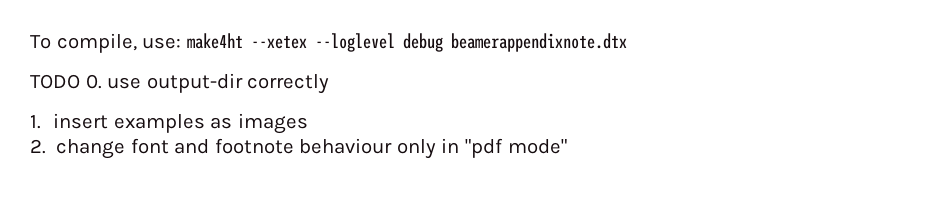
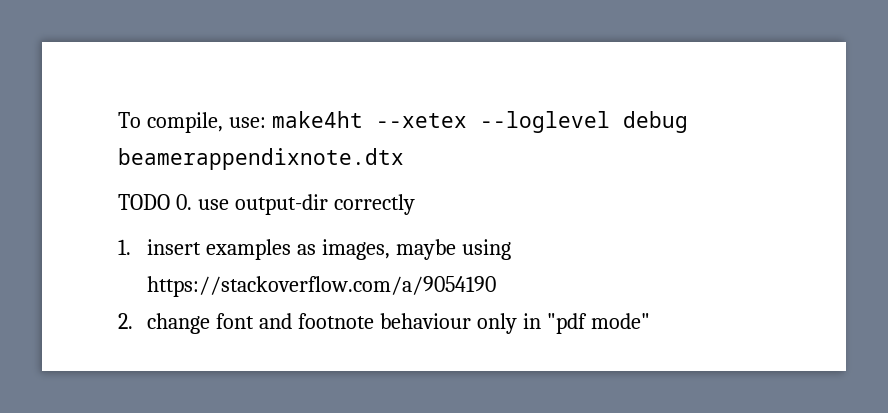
[237,113,308,134] images -> [322,239,512,260] [147,276,497,297] images, maybe using https://stackoverflow.com/a/9054190

